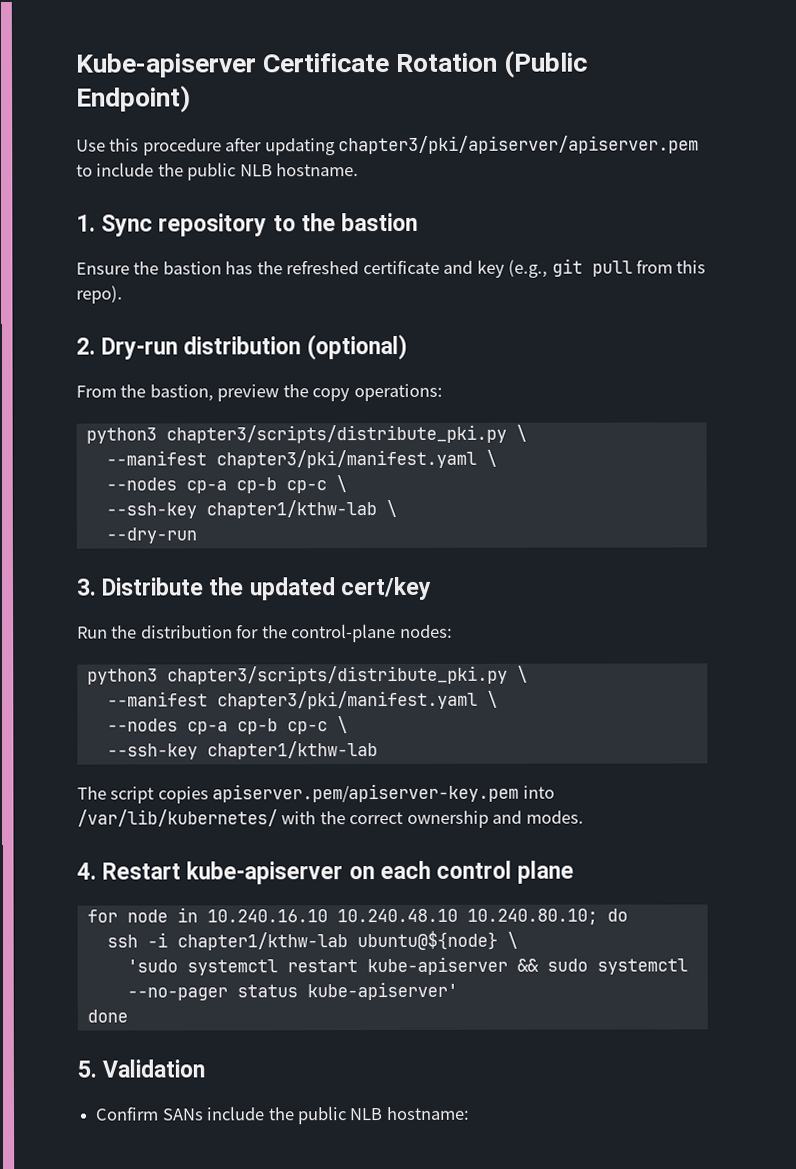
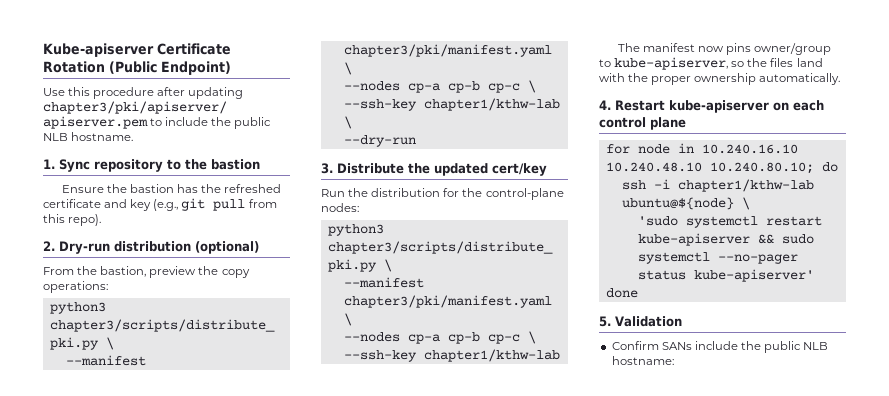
[110,783,555,804] [77,809,584,828] script copies apiserver.pem/apiserver-key.pem into /var/lib/kubernetes/ with the correct ownership and modes. -> [642,43,832,55] [599,57,823,70] [599,73,841,85] manifest now pins owner/group to kube-apiserver, so the files land with the proper ownership automatically.

